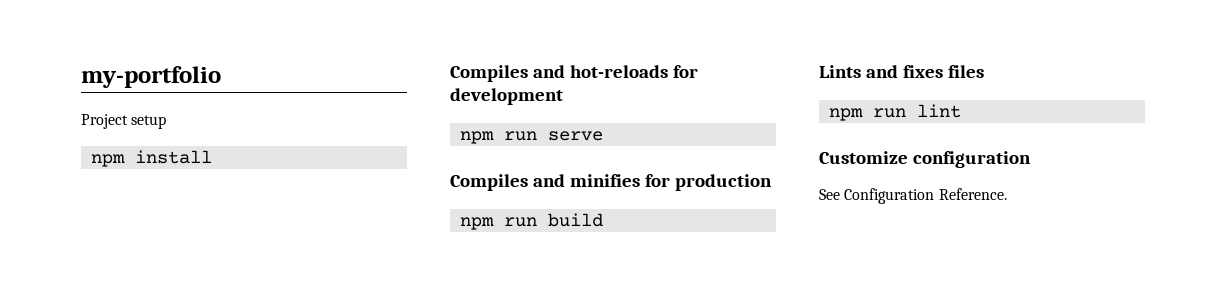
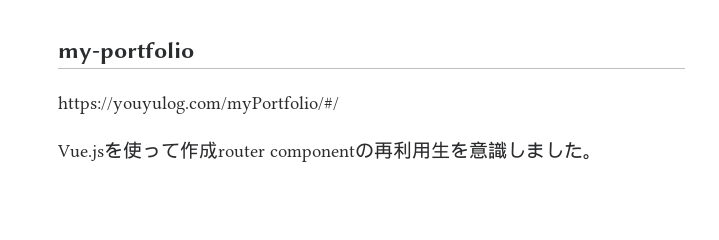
[81,114,167,129] [90,150,212,167] [450,65,698,82] [450,88,563,105] [459,131,603,144] [450,174,772,191] [459,213,603,230] [819,65,984,78] [828,104,961,121] [819,151,1031,168] [819,188,1007,204] Project setup // npm install // Compiles and hot-reloads for development // npm run serve // Compiles and minifies for production // npm run build // Lints and fixes files // npm run lint // Customize configuration // See Configuration Reference. -> [58,96,339,114] [57,141,602,162] https://youyulog.com/myPortfolio/#/ // Vue.jsを使って作成router componentの再利用生を意識しました。

